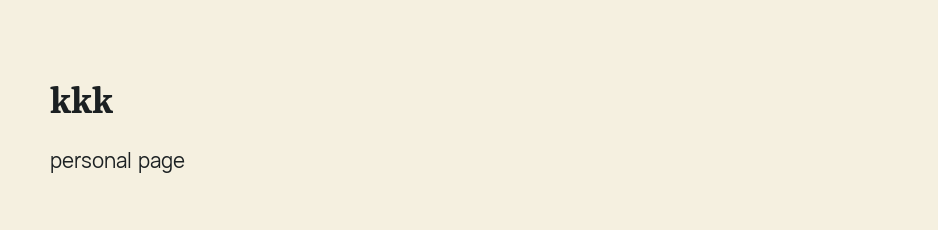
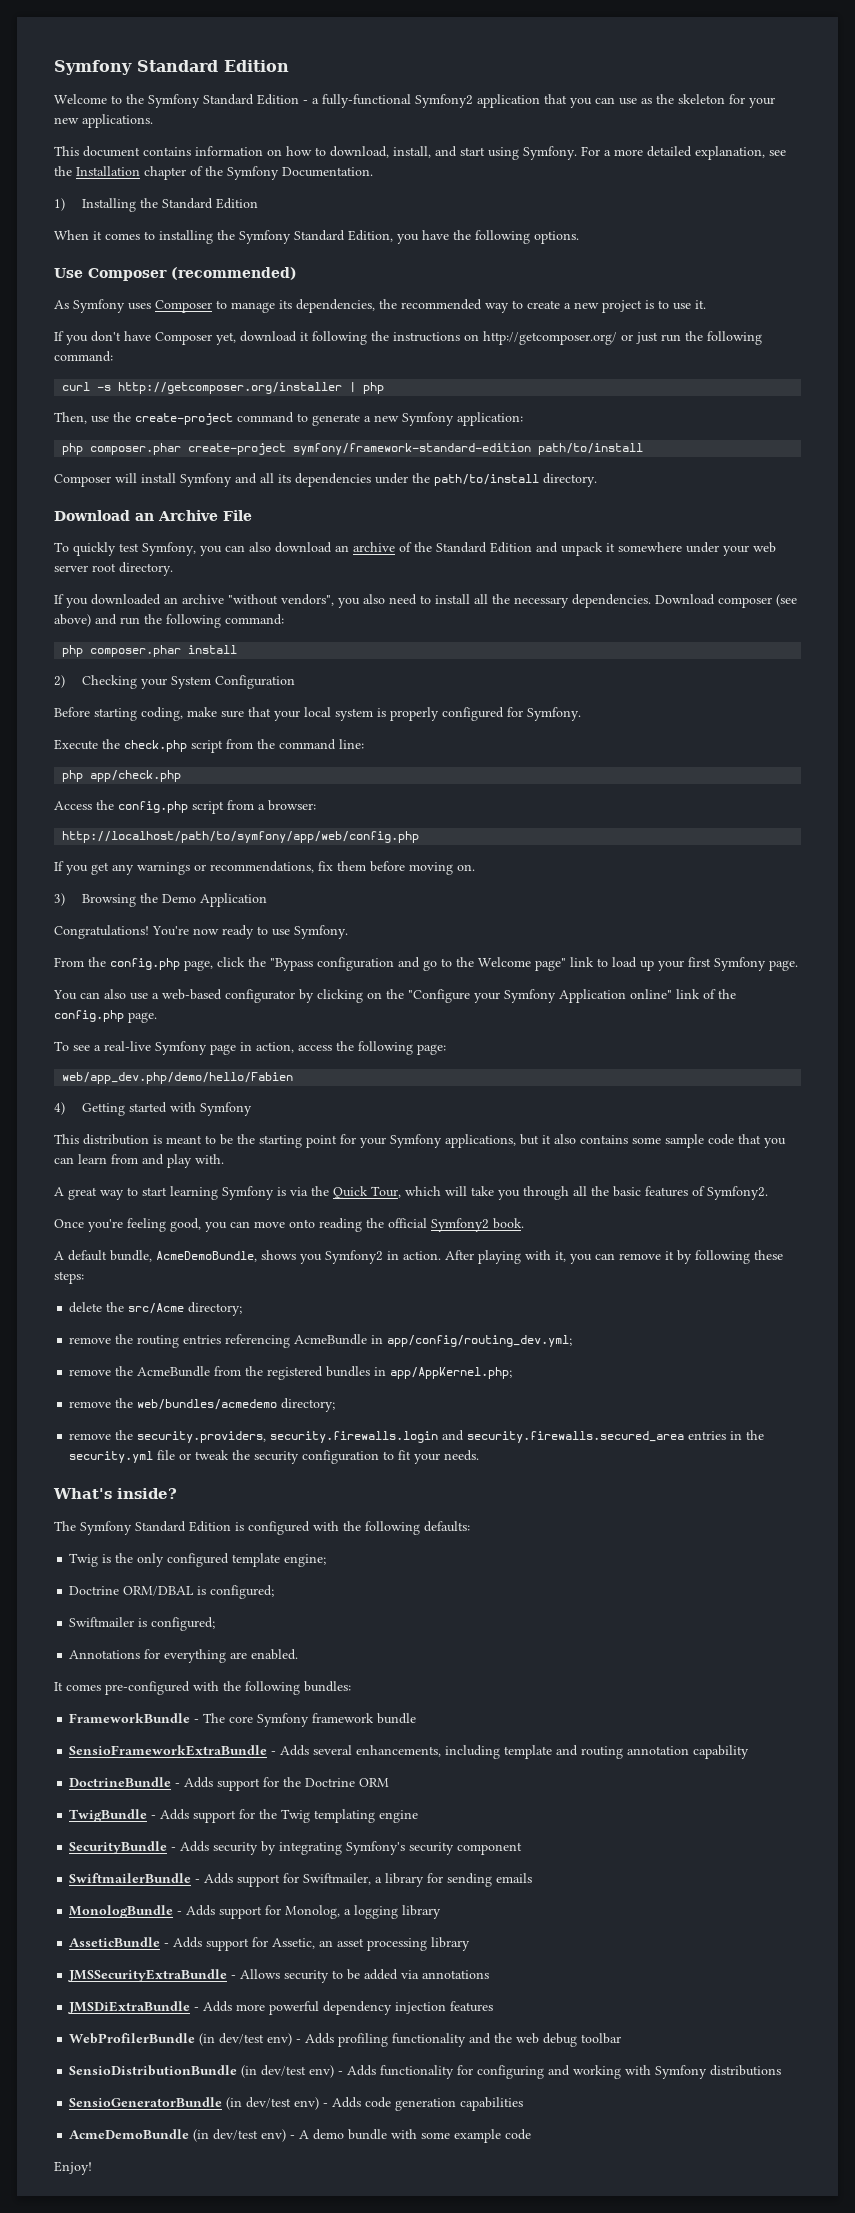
[50,86,113,113] [50,152,185,173] kkk // personal page -> [54,60,289,75] [54,94,775,108] [54,114,153,128] [54,146,786,160] [54,166,373,180] [54,198,258,212] [54,230,579,244] [54,267,297,281] [54,299,706,313] [54,331,762,345] [54,351,113,362] [62,382,385,394] [54,412,523,426] [62,443,644,455] [54,473,597,487] [54,510,252,521] [54,542,776,556] [54,562,173,576] [54,594,797,608] [54,614,284,628] [62,645,238,657] [54,675,295,689] [54,707,581,721] [54,739,364,753] [62,770,182,782] [54,800,316,814] [62,831,420,843] [54,861,475,875] [54,893,267,907] [54,925,348,939] [54,957,798,971] [53,989,736,1003] [54,1010,157,1023] [54,1041,446,1055] [62,1072,294,1084] [54,1102,252,1116] [54,1134,786,1148] [54,1154,224,1168] [54,1186,768,1200] [54,1218,524,1232] [54,1250,783,1264] [54,1271,84,1284] [69,1302,243,1316] [69,1334,573,1348] [69,1366,513,1380] [69,1398,336,1412] [69,1430,765,1443] [69,1450,480,1464] [53,1488,177,1499] [54,1521,470,1535] [69,1553,327,1567] [69,1585,275,1599] [69,1617,216,1631] [69,1649,299,1663] [54,1681,351,1695] [69,1713,417,1727] [69,1745,750,1759] [69,1777,390,1791] [69,1809,419,1823] [69,1841,523,1855] [69,1873,533,1887] [69,1905,442,1919] [69,1937,471,1951] [68,1969,490,1983] [68,2001,494,2015] [69,2033,622,2047] [69,2065,782,2079] [69,2097,524,2111] [69,2129,532,2143] [54,2161,92,2175] Symfony Standard Edition // Welcome to the Symfony Standard Edition - a fully-functional Symfony2 application that you can use as the skeleton for your new applications. // This document contains information on how to download, install, and start using Symfony. For a more detailed explanation, see the Installation chapter of the Symfony Documentation. // 1) Installing the Standard Edition // When it comes to installing the Symfony Standard Edition, you have the following options. // Use Composer (recommended) // As Symfony uses Composer to manage its dependencies, the recommended way to create a new project is to use it. // If you don't have Composer yet, download it following the instructions on http://getcomposer.org/ or just run the following command: // curl -s http://getcomposer.org/installer | php // Then, use the create-project command to generate a new Symfony application: // php composer.phar create-project symfony/framework-standard-edition path/to/install // Composer will install Symfony and all its dependencies under the path/to/install directory. // Download an Archive File // To quickly test Symfony, you can also download an archive of the Standard Edition and unpack it somewhere under your web server root directory. // If you downloaded an archive "without vendors", you also need to install all the necessary dependencies. Download composer (see above) and run the following command: // php composer.phar install // 2) Checking your System Configuration // Before starting coding, make sure that your local system is properly configured for Symfony. // Execute the check.php script from the command line: // php app/check.php // Access the config.php script from a browser: // http://localhost/path/to/symfony/app/web/config.php // If you get any warnings or recommendations, fix them before moving on. // 3) Browsing the Demo Application // Congratulations! You're now ready to use Symfony. // From the config.php page, click the "Bypass configuration and go to the Welcome page" link to load up your first Symfony page. // You can also use a web-based configurator by clicking on the "Configure your Symfony Application online" link of the config.php page. // To see a real-live Symfony page in action, access the following page: // web/app_dev.php/demo/hello/Fabien // 4) Getting started with Symfony // This distribution is meant to be the starting point for your Symfony applications, but it also contains some sample code that you can learn from and play with. // A great way to start learning Symfony is via the Quick Tour, which will take you through all the basic features of Symfony2. // Once you're feeling good, you can move onto reading the official Symfony2 book. // A default bundle, AcmeDemoBundle, shows you Symfony2 in action. After playing with it, you can remove it by following these steps: // delete the src/Acme directory; // remove the routing entries referencing AcmeBundle in app/config/routing_dev.yml; // remove the AcmeBundle from the registered bundles in app/AppKernel.php; // remove the web/bundles/acmedemo directory; // remove the security.providers, security.firewalls.login and security.firewalls.secured_area entries in the security.yml file or tweak the security configuration to fit your needs. // What's inside? // The Symfony Standard Edition is configured with the following defaults: // Twig is the only configured template engine; // Doctrine ORM/DBAL is configured; // Swiftmailer is configured; // Annotations for everything are enabled. // It comes pre-configured with the following bundles: // FrameworkBundle - The core Symfony framework bundle // SensioFrameworkExtraBundle - Adds several enhancements, including template and routing annotation capability // DoctrineBundle - Adds support for the Doctrine ORM // TwigBundle - Adds support for the Twig templating engine // SecurityBundle - Adds security by integrating Symfony's security component // SwiftmailerBundle - Adds support for Swiftmailer, a library for sending emails // MonologBundle - Adds support for Monolog, a logging library // AsseticBundle - Adds support for Assetic, an asset processing library // JMSSecurityExtraBundle - Allows security to be added via annotations // JMSDiExtraBundle - Adds more powerful dependency injection features // WebProfilerBundle (in dev/test env) - Adds profiling functionality and the web debug toolbar // SensioDistributionBundle (in dev/test env) - Adds functionality for configuring and working with Symfony distributions // SensioGeneratorBundle (in dev/test env) - Adds code generation capabilities // AcmeDemoBundle (in dev/test env) - A demo bundle with some example code // Enjoy!

